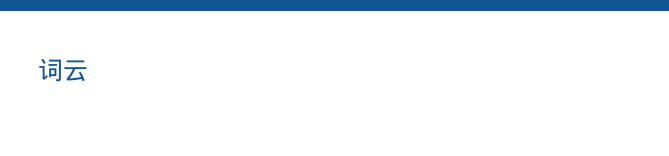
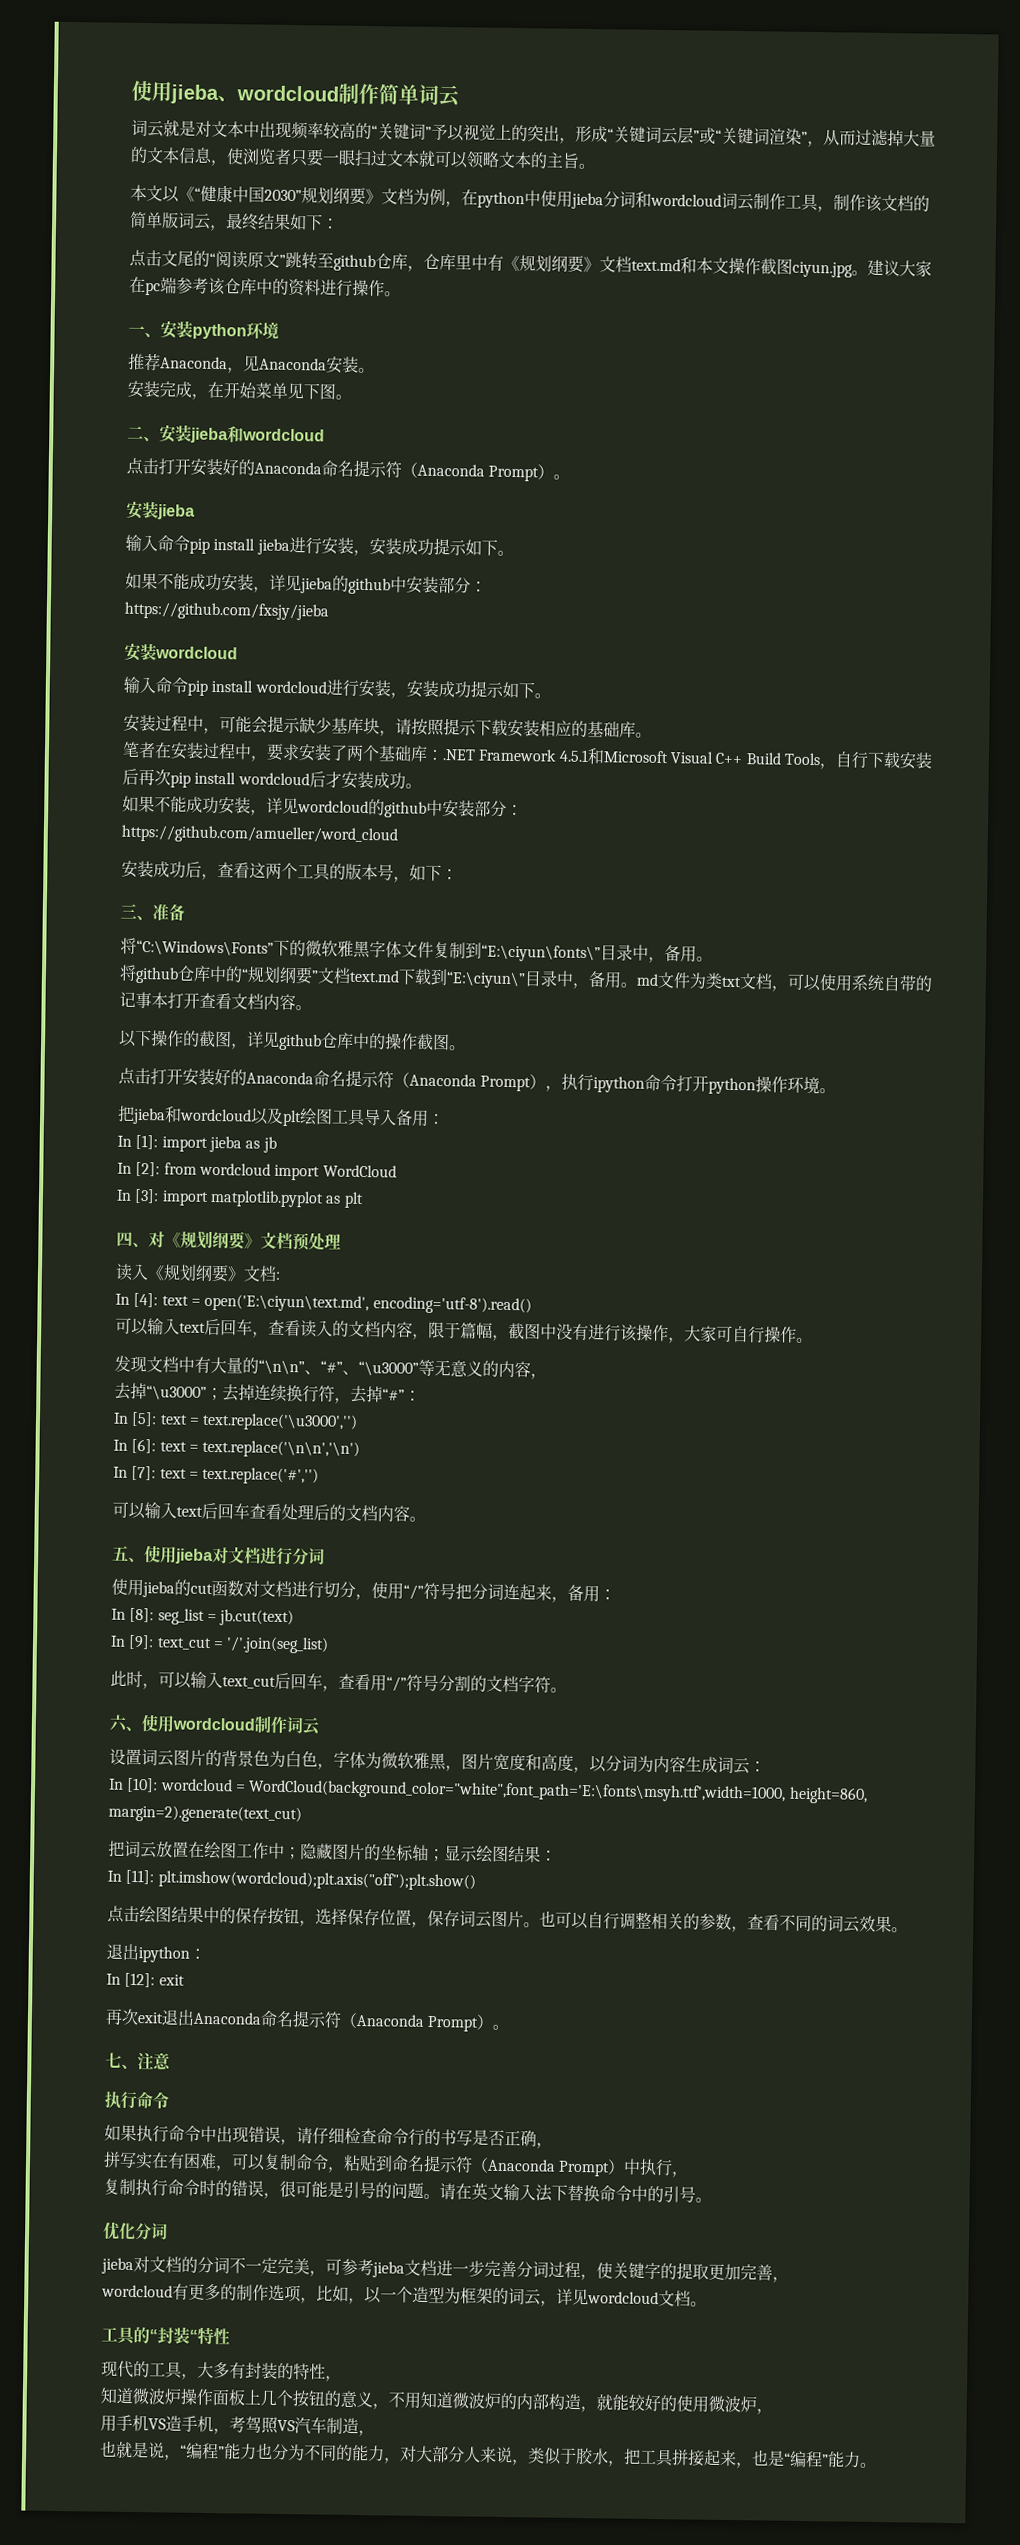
[38,58,88,82] 词云 -> [131,80,460,108] [131,119,936,148] [130,146,595,170] [130,184,930,213] [130,211,339,232] [129,249,932,278] [129,276,401,297] [128,320,279,340] [128,353,375,374] [127,380,352,400] [127,424,325,444] [126,457,571,482] [126,500,195,520] [125,534,514,557] [125,572,487,595] [124,601,329,621] [124,642,238,661] [123,676,551,699] [123,714,652,738] [122,741,933,770] [122,768,422,790] [122,795,523,818] [121,824,398,845] [121,860,458,883] [120,903,185,922] [120,937,713,964] [119,964,933,992] [119,991,312,1011] [118,1029,466,1051] [118,1067,837,1095] [117,1105,445,1127] [117,1134,277,1153] [117,1161,397,1181] [116,1188,364,1209] [116,1230,341,1251] [115,1263,280,1283] [115,1292,532,1315] [115,1317,813,1344] [114,1355,547,1380] [114,1382,421,1404] [113,1411,359,1431] [113,1438,361,1459] [113,1465,320,1485] [112,1501,426,1522] [112,1545,325,1566] [111,1578,616,1603] [111,1607,295,1627] [110,1634,330,1654] [110,1670,567,1693] [109,1714,321,1736] [109,1748,766,1775] [109,1777,868,1804] [108,1804,302,1824] [108,1840,557,1863] [107,1869,476,1891] [107,1905,908,1933] [106,1943,206,1963] [106,1972,185,1988] [105,2008,510,2032] [105,2052,171,2071] [104,2091,169,2110] [104,2124,553,2149] [103,2151,689,2178] [103,2178,712,2204] [102,2221,168,2241] [101,2256,789,2283] [101,2283,707,2307] [101,2326,230,2346] [101,2360,342,2382] [100,2387,773,2415] [100,2414,375,2437] [100,2440,877,2469] 使用jieba、wordcloud制作简单词云 // 词云就是对文本中出现频率较高的“关键词”予以视觉上的突出，形成“关键词云层”或“关键词渲染”，从而过滤掉大量的文本信息，使浏览者只要一眼扫过文本就可以领略文本的主旨。 // 本文以《“健康中国2030”规划纲要》文档为例，在python中使用jieba分词和wordcloud词云制作工具，制作该文档的简单版词云，最终结果如下： // 点击文尾的“阅读原文”跳转至github仓库，仓库里中有《规划纲要》文档text.md和本文操作截图ciyun.jpg。建议大家在pc端参考该仓库中的资料进行操作。 // 一、安装python环境 // 推荐Anaconda，见Anaconda安装。 // 安装完成，在开始菜单见下图。 // 二、安装jieba和wordcloud // 点击打开安装好的Anaconda命名提示符（Anaconda Prompt）。 // 安装jieba // 输入命令pip install jieba进行安装，安装成功提示如下。 // 如果不能成功安装，详见jieba的github中安装部分： // https://github.com/fxsjy/jieba // 安装wordcloud // 输入命令pip install wordcloud进行安装，安装成功提示如下。 // 安装过程中，可能会提示缺少基库块，请按照提示下载安装相应的基础库。 // 笔者在安装过程中，要求安装了两个基础库：.NET Framework 4.5.1和Microsoft Visual C++ Build Tools，自行下载安装后再次pip install wordcloud后才安装成功。 // 如果不能成功安装，详见wordcloud的github中安装部分： // https://github.com/amueller/word_cloud // 安装成功后，查看这两个工具的版本号，如下： // 三、准备 // 将“C:\Windows\Fonts”下的微软雅黑字体文件复制到“E:\ciyun\fonts\”目录中，备用。 // 将github仓库中的“规划纲要”文档text.md下载到“E:\ciyun\”目录中，备用。md文件为类txt文档，可以使用系统自带的记事本打开查看文档内容。 // 以下操作的截图，详见github仓库中的操作截图。 // 点击打开安装好的Anaconda命名提示符（Anaconda Prompt），执行ipython命令打开python操作环境。 // 把jieba和wordcloud以及plt绘图工具导入备用： // In [1]: import jieba as jb // In [2]: from wordcloud import WordCloud // In [3]: import matplotlib.pyplot as plt // 四、对《规划纲要》文档预处理 // 读入《规划纲要》文档: // In [4]: text = open('E:\ciyun\text.md', encoding='utf-8').read() // 可以输入text后回车，查看读入的文档内容，限于篇幅，截图中没有进行该操作，大家可自行操作。 // 发现文档中有大量的“\n\n”、“#”、“\u3000”等无意义的内容， // 去掉“\u3000”；去掉连续换行符，去掉“#”： // In [5]: text = text.replace('\u3000','') // In [6]: text = text.replace('\n\n','\n') // In [7]: text = text.replace('#','') // 可以输入text后回车查看处理后的文档内容。 // 五、使用jieba对文档进行分词 // 使用jieba的cut函数对文档进行切分，使用“/”符号把分词连起来，备用： // In [8]: seg_list = jb.cut(text) // In [9]: text_cut = '/'.join(seg_list) // 此时，可以输入text_cut后回车，查看用“/”符号分割的文档字符。 // 六、使用wordcloud制作词云 // 设置词云图片的背景色为白色，字体为微软雅黑，图片宽度和高度，以分词为内容生成词云： // In [10]: wordcloud = WordCloud(background_color="white",font_path='E:\fonts\msyh.ttf',width=1000, height=860, margin=2).generate(text_cut) // 把词云放置在绘图工作中；隐藏图片的坐标轴；显示绘图结果： // In [11]: plt.imshow(wordcloud);plt.axis("off");plt.show() // 点击绘图结果中的保存按钮，选择保存位置，保存词云图片。也可以自行调整相关的参数，查看不同的词云效果。 // 退出ipython： // In [12]: exit // 再次exit退出Anaconda命名提示符（Anaconda Prompt）。 // 七、注意 // 执行命令 // 如果执行命令中出现错误，请仔细检查命令行的书写是否正确， // 拼写实在有困难，可以复制命令，粘贴到命名提示符（Anaconda Prompt）中执行， // 复制执行命令时的错误，很可能是引号的问题。请在英文输入法下替换命令中的引号。 // 优化分词 // jieba对文档的分词不一定完美，可参考jieba文档进一步完善分词过程，使关键字的提取更加完善， // wordcloud有更多的制作选项，比如，以一个造型为框架的词云，详见wordcloud文档。 // 工具的“封装“特性 // 现代的工具，大多有封装的特性， // 知道微波炉操作面板上几个按钮的意义，不用知道微波炉的内部构造，就能较好的使用微波炉， // 用手机VS造手机，考驾照VS汽车制造， // 也就是说，“编程”能力也分为不同的能力，对大部分人来说，类似于胶水，把工具拼接起来，也是“编程”能力。

